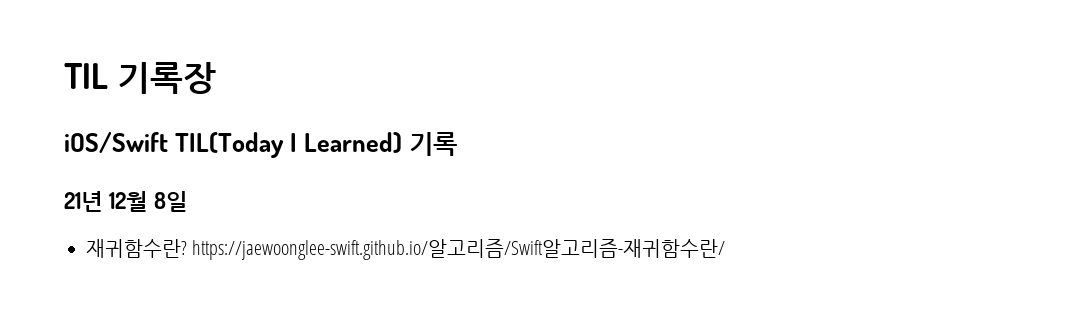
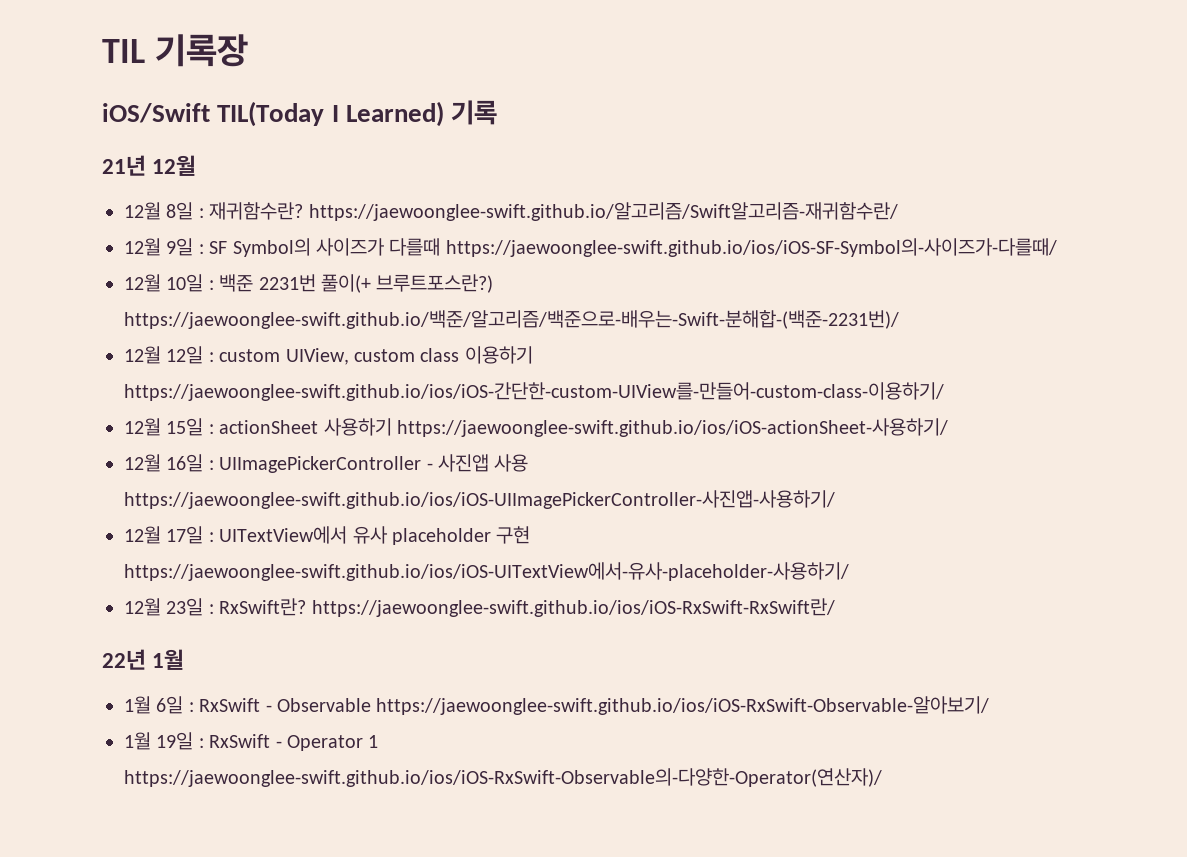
(149, 201) none -> [124,202,161,220] // 12월
(189, 201) // -> [198,208,204,218] :
(726, 249) none -> [124,238,1057,257] [124,274,494,293] [124,310,899,329] [124,346,533,365] [124,382,944,401] [124,418,948,437] [124,454,529,473] [124,490,835,509] [124,526,531,545] [124,562,849,581] [124,598,835,617] [102,649,185,670] [124,696,990,715] [124,732,379,751] [124,768,882,787] // 12월 9일 : SF Symbol의 사이즈가 다를때 https://jaewoonglee-swift.github.io/ios/iOS-SF-Symbol의-사이즈가-다를때/ // 12월 10일 : 백준 2231번 풀이(+ 브루트포스란?) https://jaewoonglee-swift.github.io/백준/알고리즘/백준으로-배우는-Swift-분해합-(백준-2231번)/ // 12월 12일 : custom UIView, custom class 이용하기 https://jaewoonglee-swift.github.io/ios/iOS-간단한-custom-UIView를-만들어-custom-class-이용하기/ // 12월 15일 : actionSheet 사용하기 https://jaewoonglee-swift.github.io/ios/iOS-actionSheet-사용하기/ // 12월 16일 : UIImagePickerController - 사진앱 사용 https://jaewoonglee-swift.github.io/ios/iOS-UIImagePickerController-사진앱-사용하기/ // 12월 17일 : UITextView에서 유사 placeholder 구현 https://jaewoonglee-swift.github.io/ios/iOS-UITextView에서-유사-placeholder-사용하기/ // 12월 23일 : RxSwift란? https://jaewoonglee-swift.github.io/ios/iOS-RxSwift-RxSwift란/ // 22년 1월 // 1월 6일 : RxSwift - Observable https://jaewoonglee-swift.github.io/ios/iOS-RxSwift-Observable-알아보기/ // 1월 19일 : RxSwift - Operator 1 https://jaewoonglee-swift.github.io/ios/iOS-RxSwift-Observable의-다양한-Operator(연산자)/

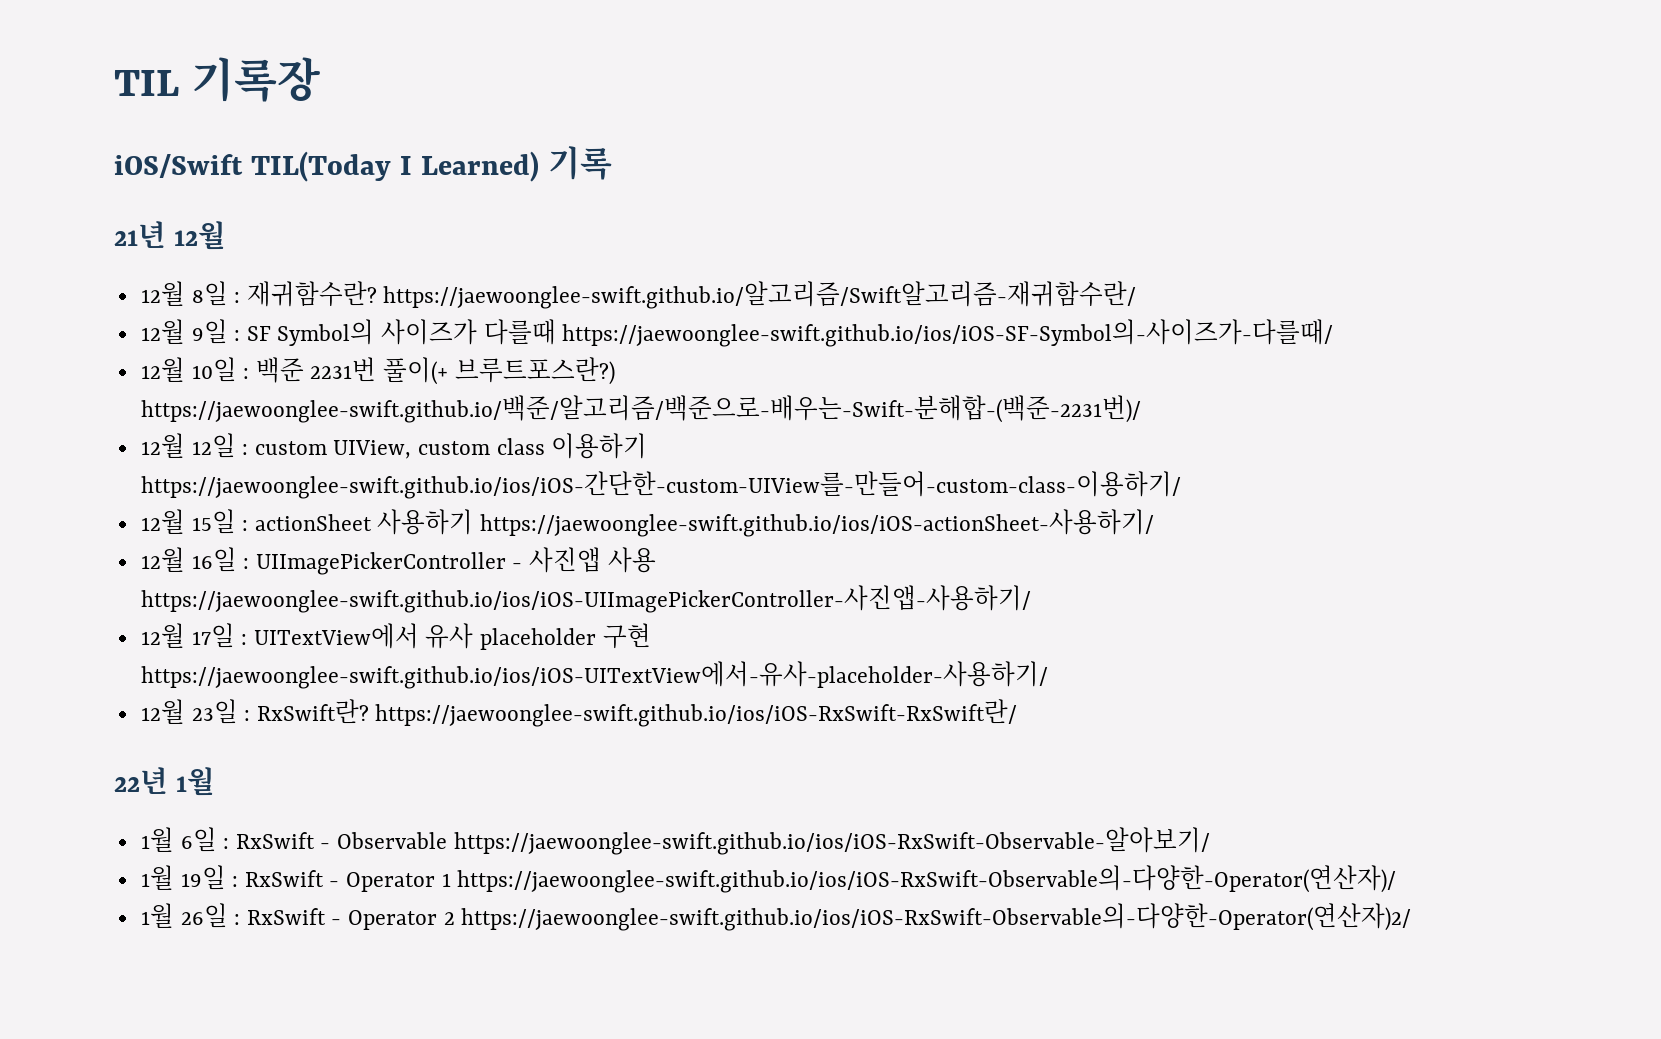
(882, 777) none -> [140,903,1412,931] // 1월 26일 : RxSwift - Operator 2 https://jaewoonglee-swift.github.io/ios/iOS-RxSwift-Observable의-다양한-Operator(연산자)2/

